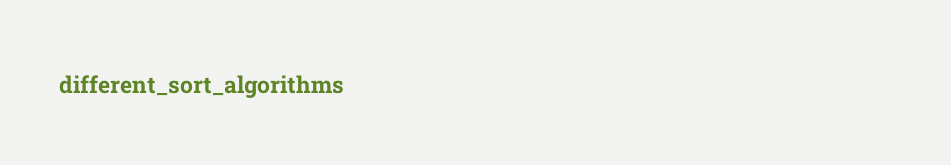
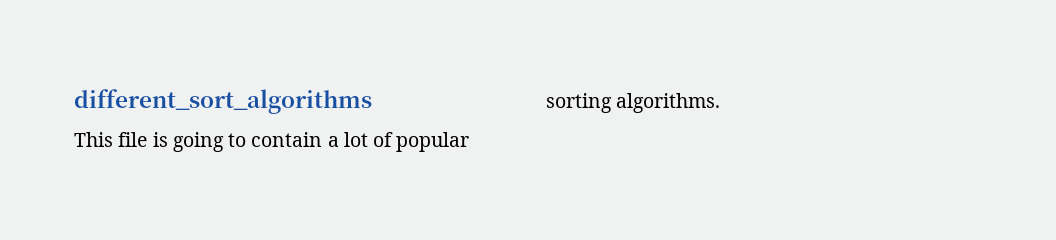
(344, 86) none -> [74,132,470,152] [546,93,721,113] // This file is going to contain a lot of popular sorting algorithms.

